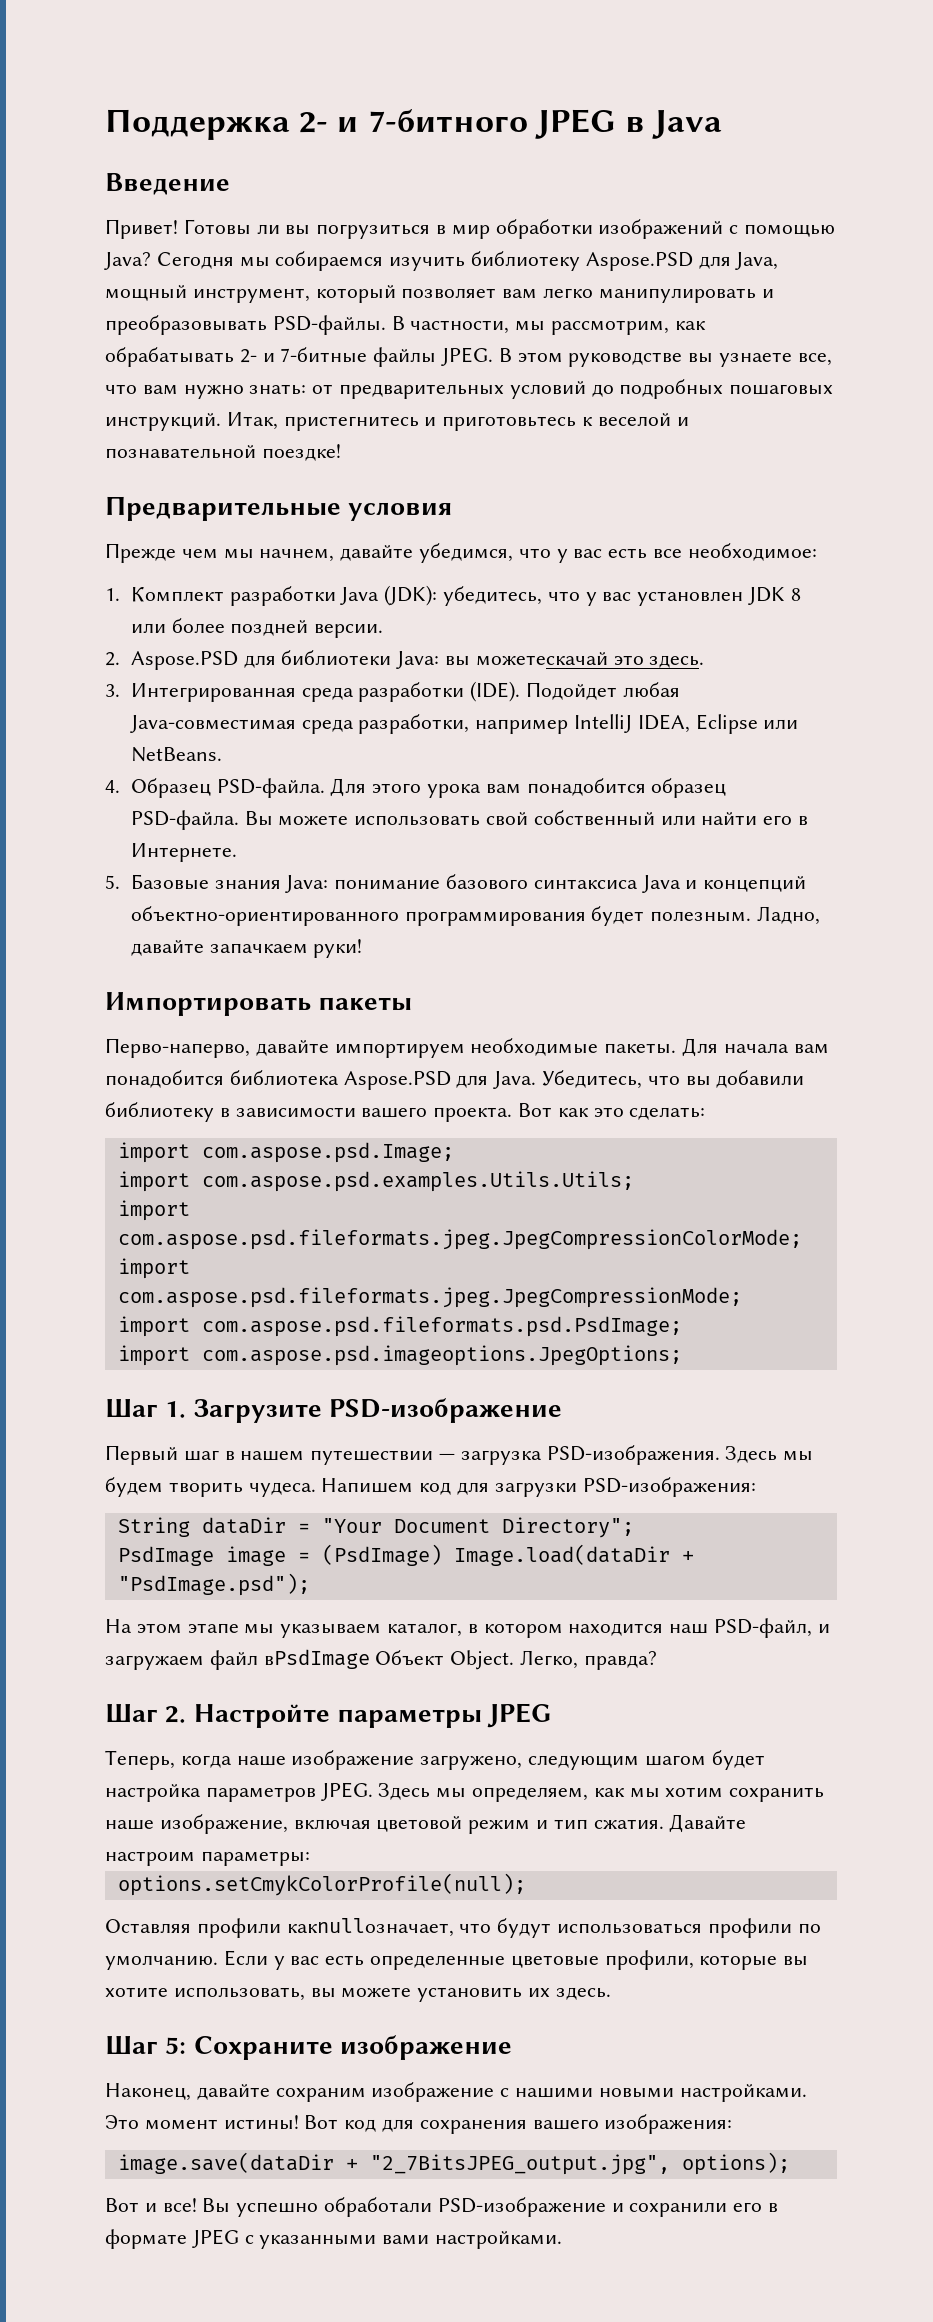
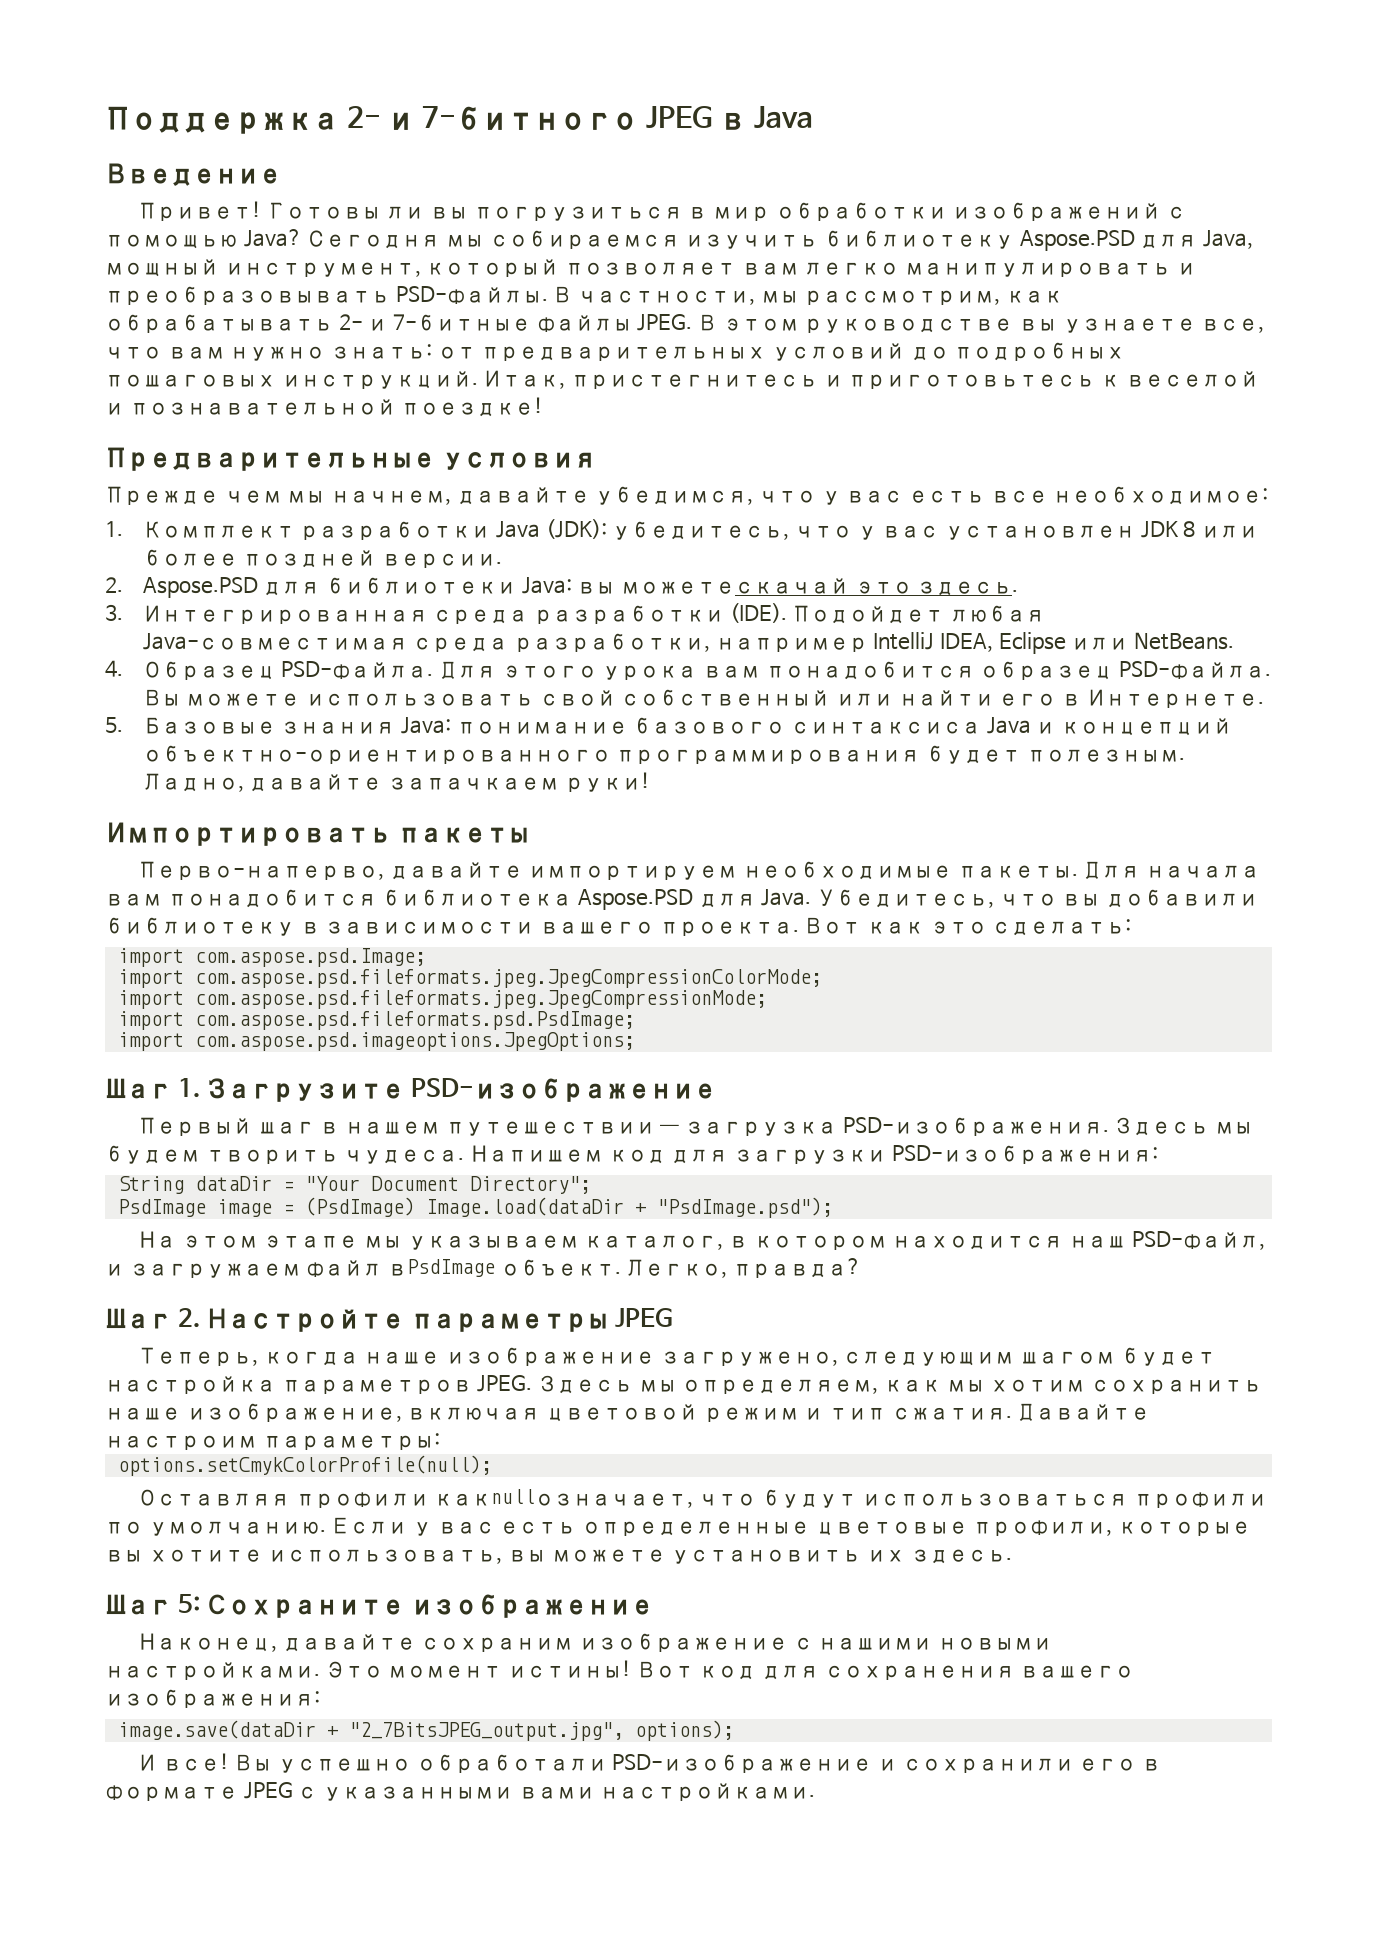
[117,1171,634,1192] // import com.aspose.psd.examples.Utils.Utils; -> (426, 957) none
[375,1650,515,1670] Объект Object. -> [500,1259,621,1276] объект.
[105,2198,157,2212] Вот и -> [138,1754,158,1771] И

